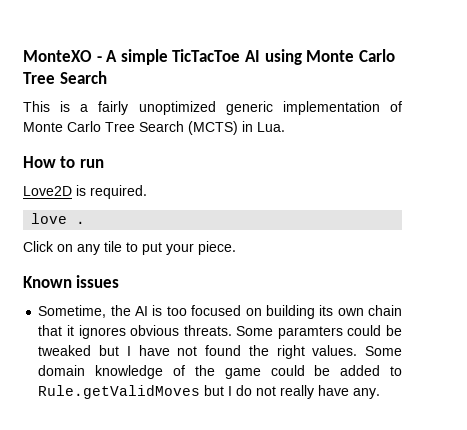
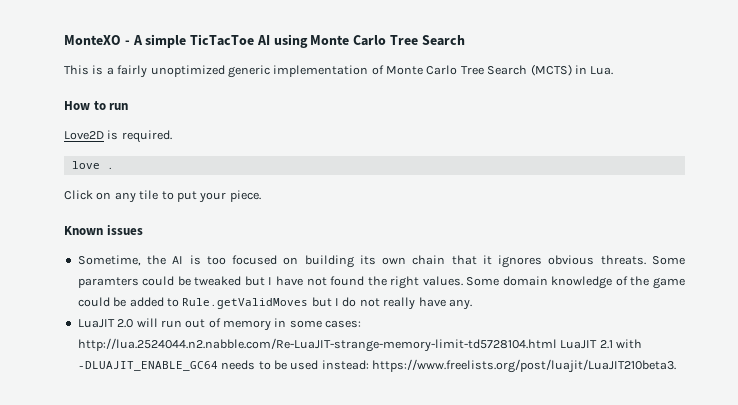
(381, 393) none -> [77,318,362,331] [77,338,642,352] [77,359,676,373] // LuaJIT 2.0 will run out of memory in some cases: http://lua.2524044.n2.nabble.com/Re-LuaJIT-strange-memory-limit-td5728104.html LuaJIT 2.1 with -DLUAJIT_ENABLE_GC64 needs to be used instead: https://www.freelists.org/post/luajit/LuaJIT210beta3.

